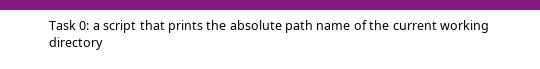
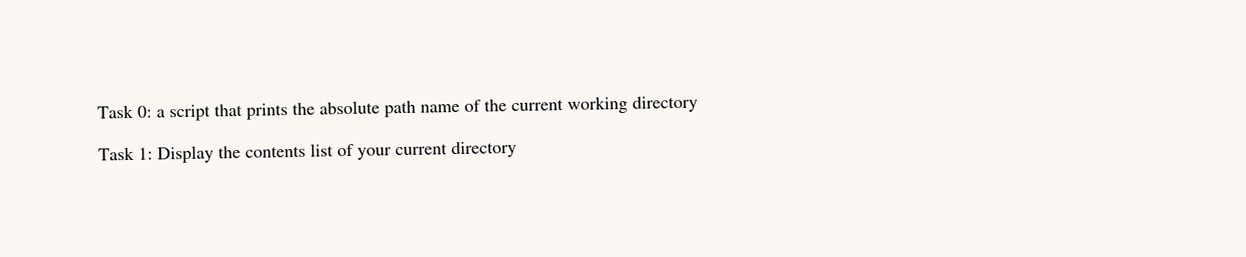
(103, 43) none -> [98,140,517,164] // Task 1: Display the contents list of your current directory

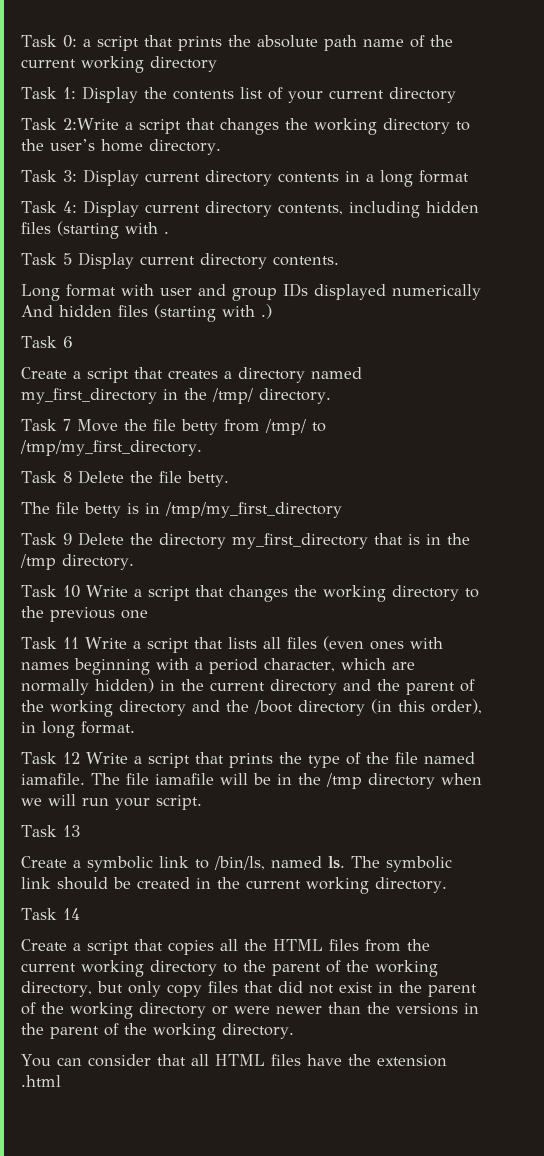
(517, 149) none -> [21,118,470,135] [21,139,221,155] [21,169,469,187] [21,200,479,218] [21,221,169,239] [21,252,339,269] [21,283,481,301] [21,304,272,322] [21,336,73,348] [21,367,362,383] [21,388,331,404] [21,419,326,435] [20,440,202,456] [21,470,229,487] [21,502,342,518] [21,532,470,549] [20,554,134,570] [21,585,479,602] [21,606,148,622] [21,636,443,653] [21,658,415,675] [21,678,475,695] [21,699,482,717] [21,721,135,738] [21,752,475,768] [21,773,482,789] [21,794,202,810] [21,825,80,837] [21,856,452,872] [21,877,447,894] [21,908,80,920] [21,939,430,955] [21,960,438,977] [21,981,477,997] [21,1002,479,1019] [21,1023,294,1040] [21,1054,447,1067] [21,1075,61,1087] // Task 2:Write a script that changes the working directory to the user’s home directory. // Task 3: Display current directory contents in a long format // Task 4: Display current directory contents, including hidden files (starting with . // Task 5 Display current directory contents. // Long format with user and group IDs displayed numerically And hidden files (starting with .) // Task 6 // Create a script that creates a directory named my_first_directory in the /tmp/ directory. // Task 7 Move the file betty from /tmp/ to /tmp/my_first_directory. // Task 8 Delete the file betty. // The file betty is in /tmp/my_first_directory // Task 9 Delete the directory my_first_directory that is in the /tmp directory. // Task 10 Write a script that changes the working directory to the previous one // Task 11 Write a script that lists all files (even ones with names beginning with a period character, which are normally hidden) in the current directory and the parent of the working directory and the /boot directory (in this order), in long format. // Task 12 Write a script that prints the type of the file named iamafile. The file iamafile will be in the /tmp directory when we will run your script. // Task 13 // Create a symbolic link to /bin/ls, named ls. The symbolic link should be created in the current working directory. // Task 14 // Create a script that copies all the HTML files from the current working directory to the parent of the working directory, but only copy files that did not exist in the parent of the working directory or were newer than the versions in the parent of the working directory. // You can consider that all HTML files have the extension .html

